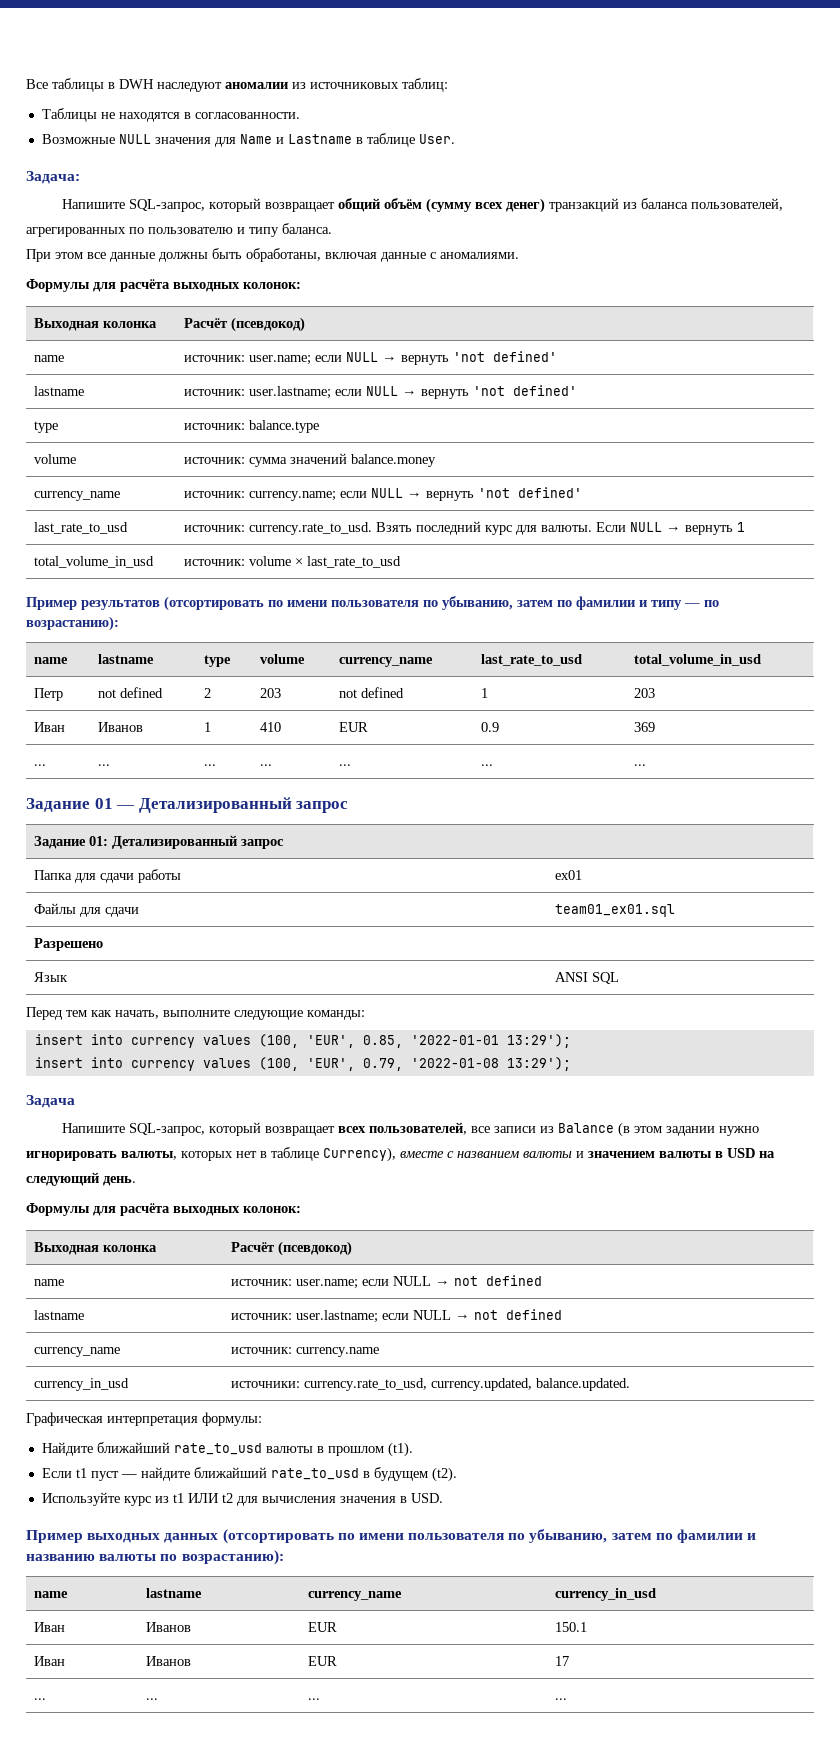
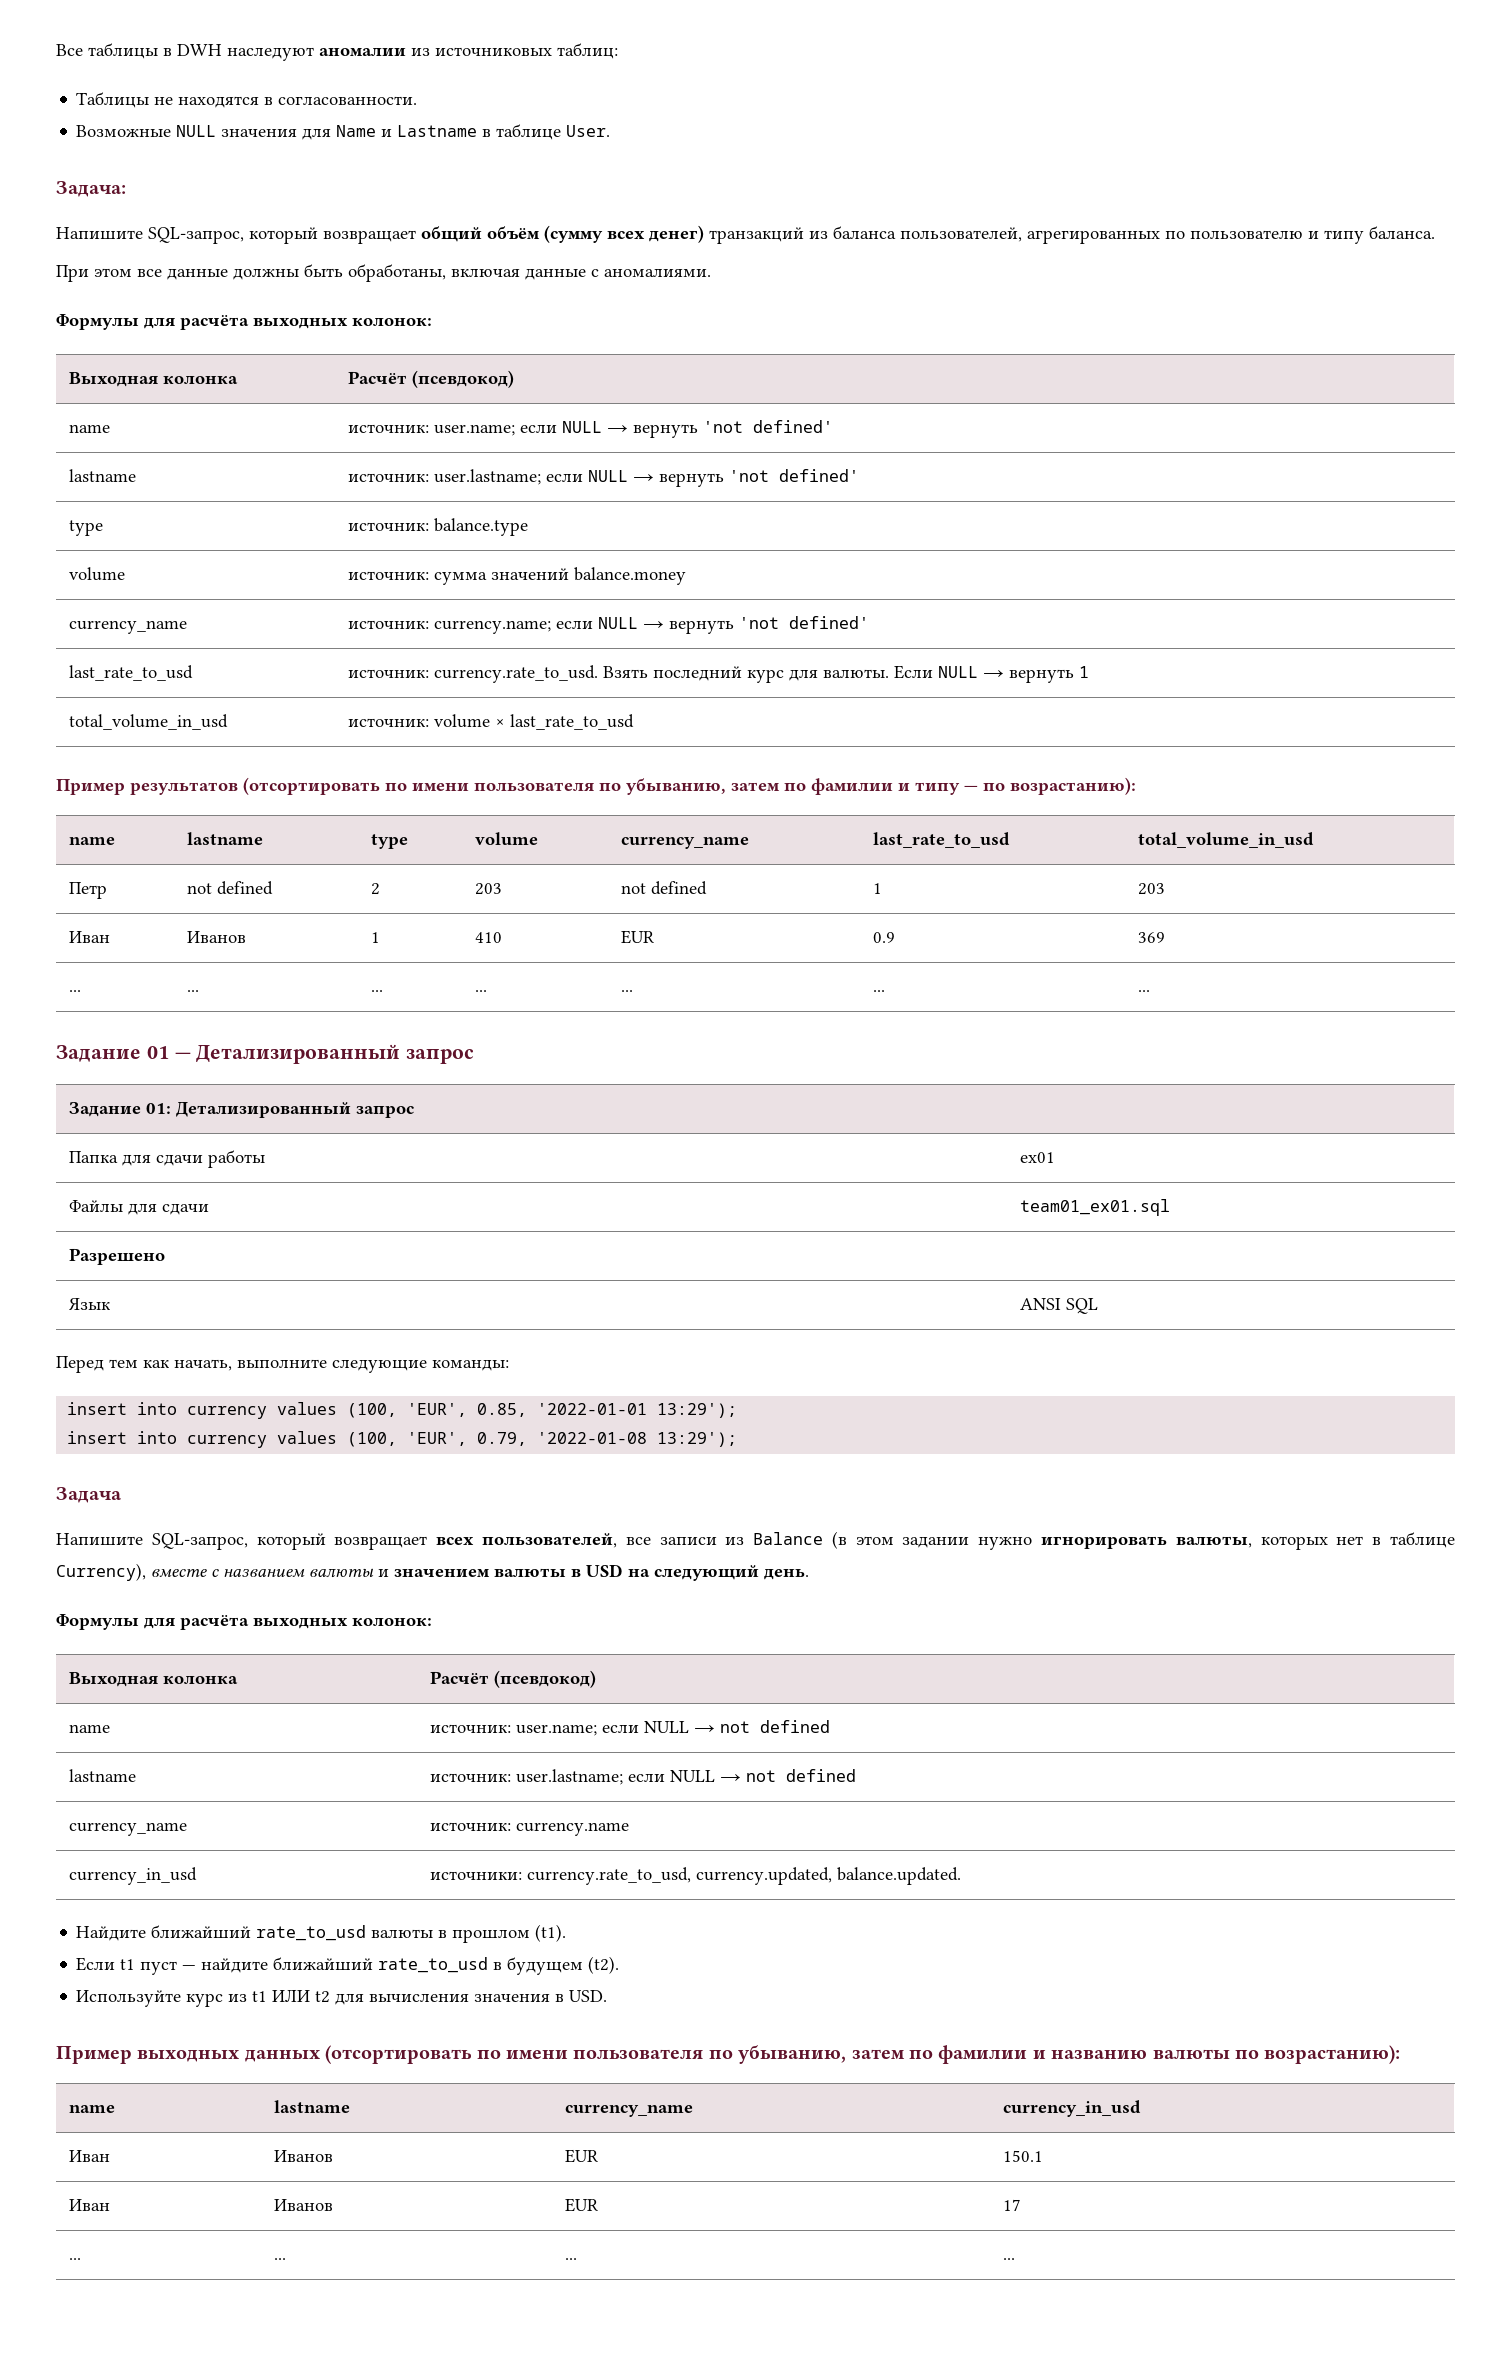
[26,1412,262,1426] // Графическая интерпретация формулы: -> (961, 1876) none

